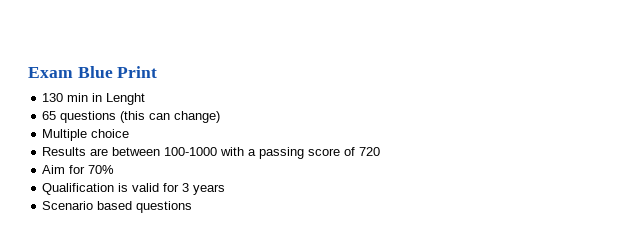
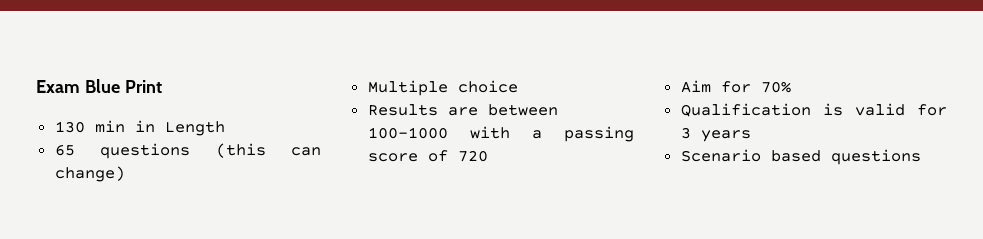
[106,93,146,105] Lenght -> [164,121,225,136] Length

